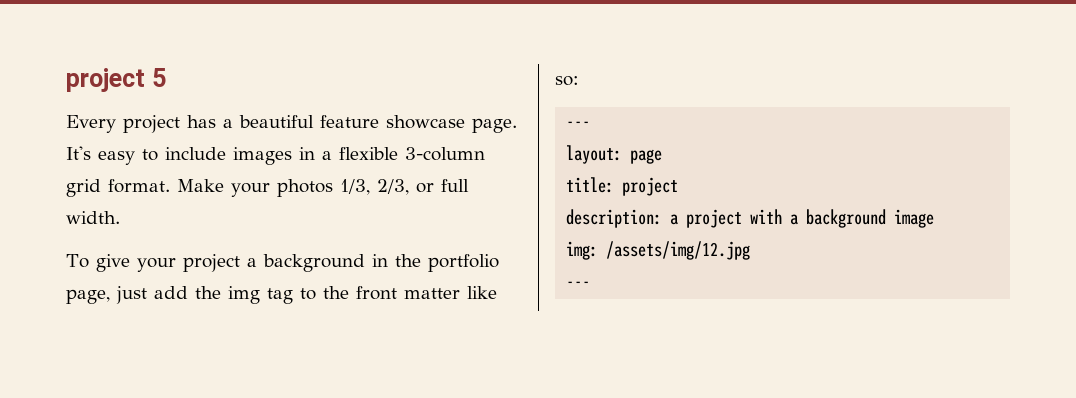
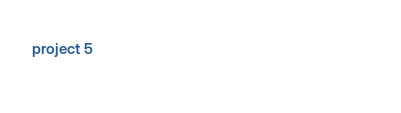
[66,115,517,133] [66,146,485,165] [66,179,469,197] [66,211,120,224] [66,254,499,272] [66,286,497,304] [555,76,579,86] [566,121,591,128] [566,145,663,164] [566,177,679,196] [566,209,935,228] [566,241,751,260] [566,281,591,288] // Every project has a beautiful feature showcase page. It's easy to include images in a flexible 3-column grid format. Make your photos 1/3, 2/3, or full width. // To give your project a background in the portfolio page, just add the img tag to the front matter like so: // --- // layout: page // title: project // description: a project with a background image // img: /assets/img/12.jpg // --- -> (94, 48) none

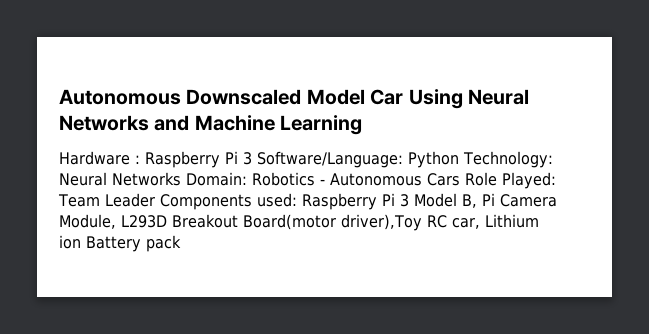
[32,43,94,57] project 5 -> [59,89,529,109] [59,115,363,135] [59,151,553,168] [59,172,556,189] [58,193,557,210] [59,214,539,231] [59,235,181,252] Autonomous Downscaled Model Car Using Neural Networks and Machine Learning // Hardware : Raspberry Pi 3 Software/Language: Python Technology: Neural Networks Domain: Robotics - Autonomous Cars Role Played: Team Leader Components used: Raspberry Pi 3 Model B, Pi Camera Module, L293D Breakout Board(motor driver),Toy RC car, Lithium ion Battery pack

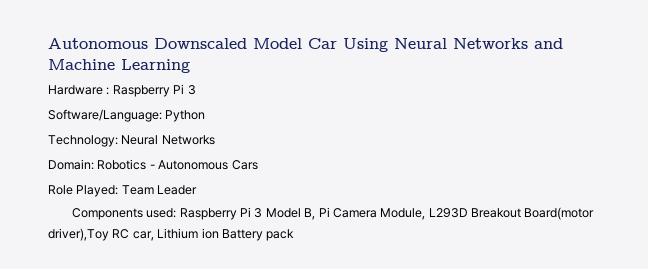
(252, 158) none -> (196, 90) //
(459, 159) none -> (206, 116) //
(181, 179) none -> (215, 140) //
(460, 179) none -> (258, 165) //
(155, 200) none -> (198, 190) //

